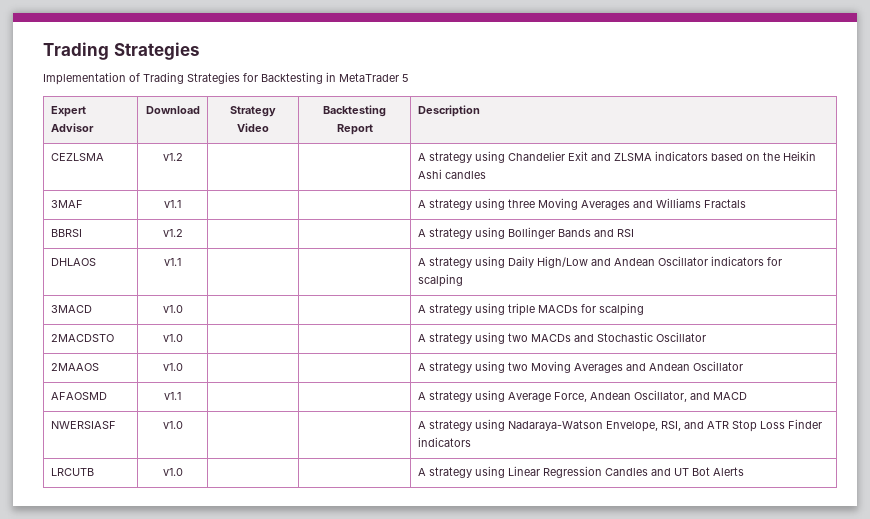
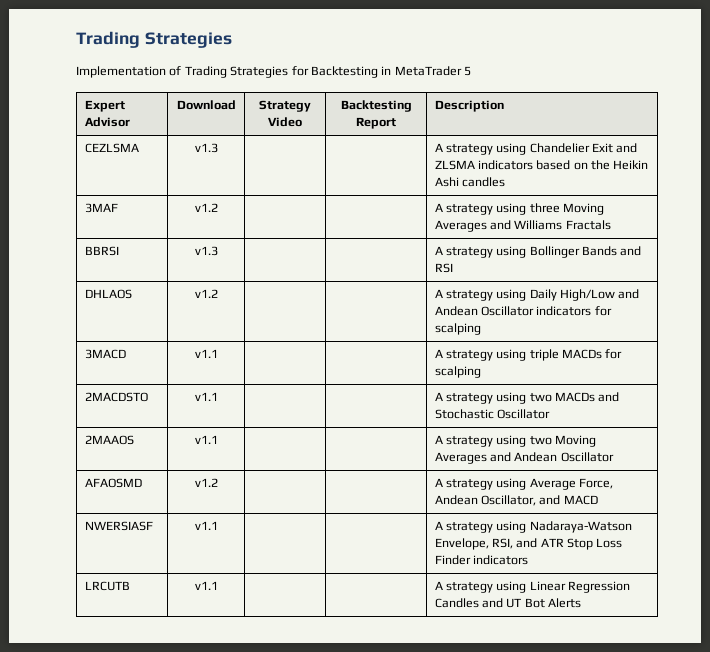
[162,153,183,161] v1.2 -> [194,143,218,153] v1.3
[164,200,181,208] v1.1 -> [194,203,218,212] v1.2
[162,229,183,237] v1.2 -> [194,246,218,256] v1.3
[164,258,181,266] v1.1 -> [194,289,218,298] v1.2
[162,305,183,313] v1.0 -> [194,349,218,358] v1.1
[162,334,183,342] v1.0 -> [194,392,218,401] v1.1
[162,363,183,371] v1.0 -> [194,435,218,444] v1.1
[164,392,181,400] v1.1 -> [194,478,218,487] v1.2
[162,421,183,429] v1.0 -> [194,521,218,530] v1.1
[162,468,183,476] v1.0 -> [194,581,218,590] v1.1

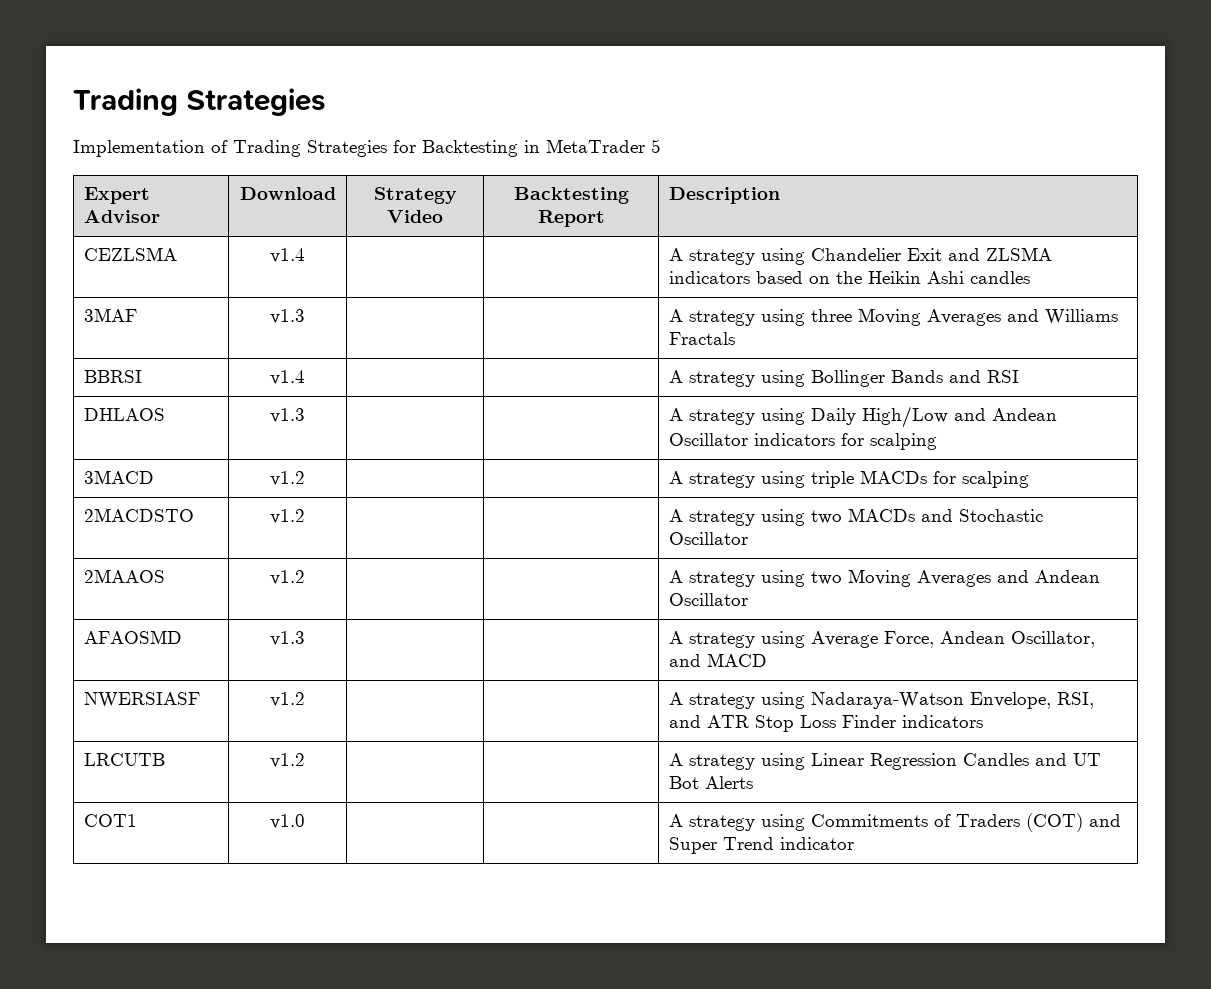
[194,143,218,153] v1.3 -> [270,248,305,263] v1.4
[194,203,218,212] v1.2 -> [270,309,305,324] v1.3
[194,246,218,256] v1.3 -> [270,370,305,385] v1.4
[194,289,218,298] v1.2 -> [270,408,305,423] v1.3
[194,349,218,358] v1.1 -> [270,471,305,486] v1.2
[194,392,218,401] v1.1 -> [270,509,305,524] v1.2
[194,435,218,444] v1.1 -> [270,570,305,585] v1.2
[194,478,218,487] v1.2 -> [270,631,305,646] v1.3
[194,521,218,530] v1.1 -> [270,692,305,707] v1.2
[194,581,218,590] v1.1 -> [270,753,305,768] v1.2
(582, 603) none -> [83,814,137,827] [270,814,305,829] [668,813,1121,832] [668,837,854,854] // COT1 | v1.0 | | | A strategy using Commitments of Traders (COT) and Super Trend indicator

